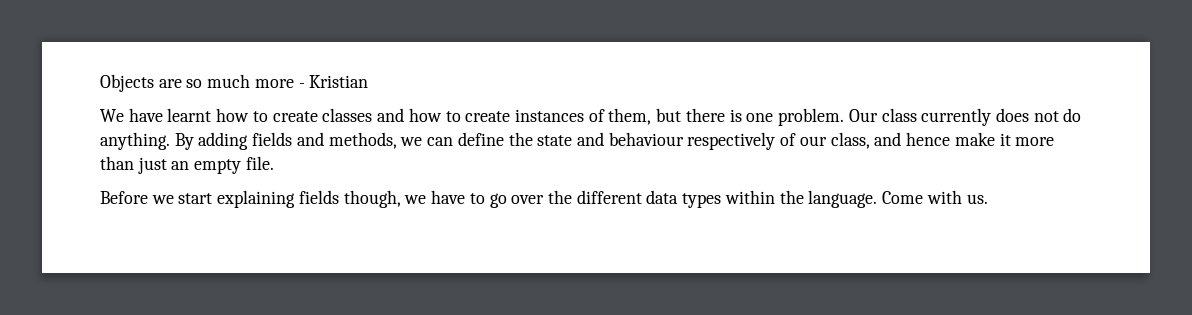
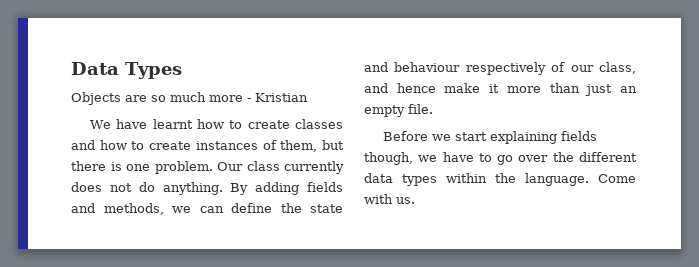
(100, 83) none -> [71,62,182,79] Data Types //

